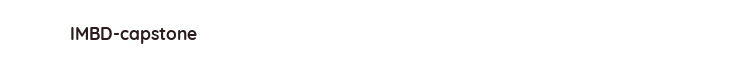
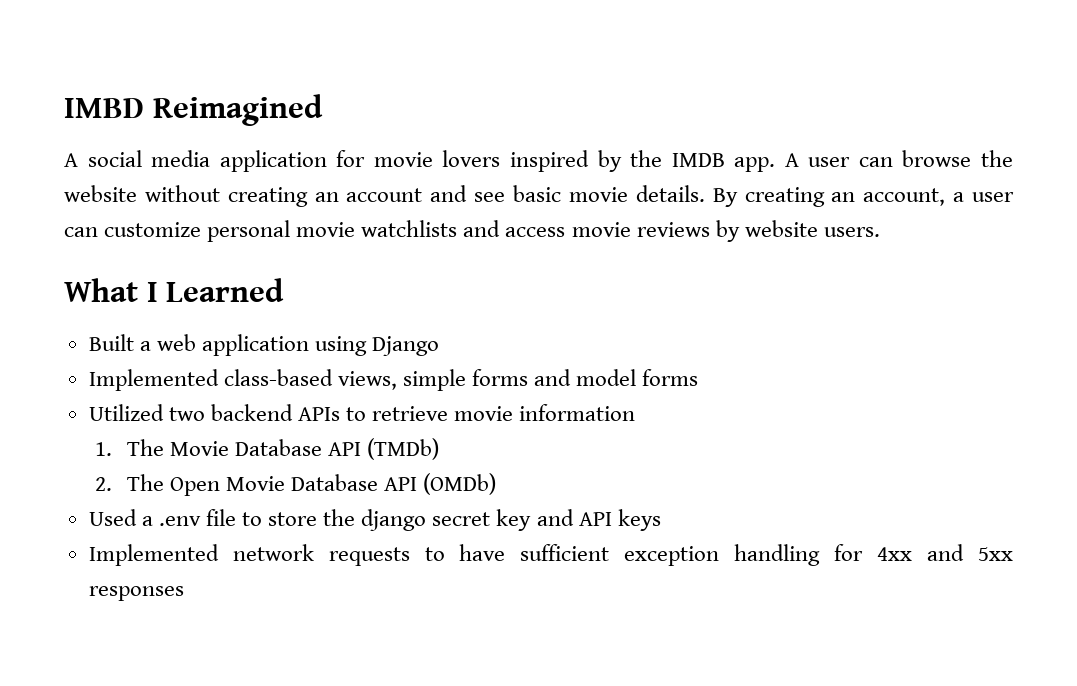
[70,27,197,44] IMBD-capstone -> [64,94,323,126] [64,150,1013,172] [64,185,1015,207] [64,220,880,242] [64,278,285,302] [88,334,440,356] [88,369,699,391] [88,404,636,421] [95,438,439,460] [95,473,497,496] [88,509,661,531] [88,544,1013,566] [88,586,184,601] IMBD Reimagined // A social media application for movie lovers inspired by the IMDB app. A user can browse the website without creating an account and see basic movie details. By creating an account, a user can customize personal movie watchlists and access movie reviews by website users. // What I Learned // Built a web application using Django // Implemented class-based views, simple forms and model forms // Utilized two backend APIs to retrieve movie information // 1. The Movie Database API (TMDb) // 2. The Open Movie Database API (OMDb) // Used a .env file to store the django secret key and API keys // Implemented network requests to have sufficient exception handling for 4xx and 5xx responses

